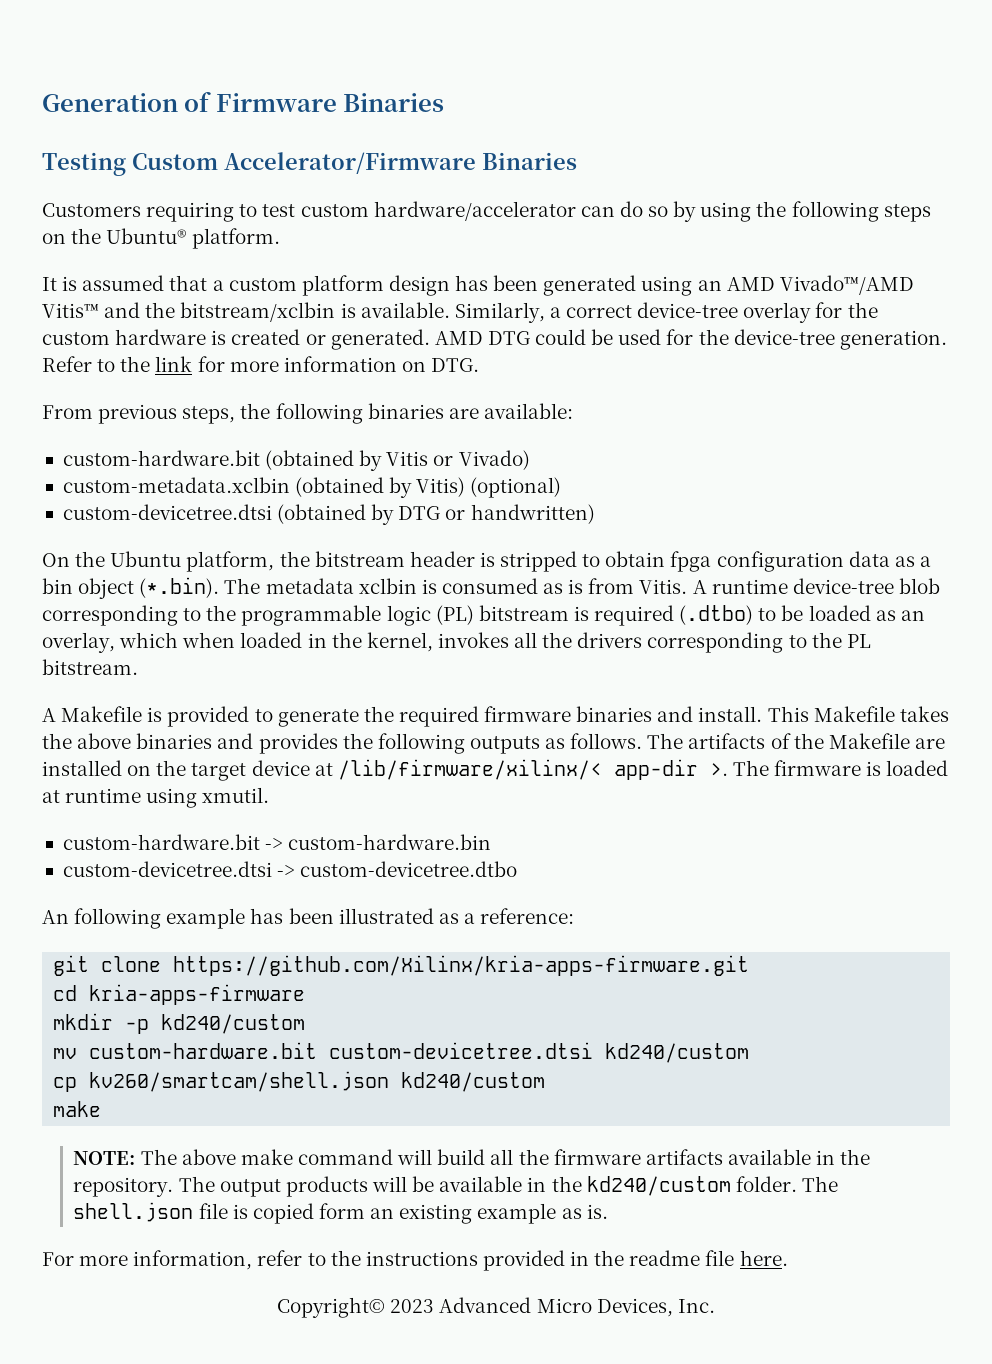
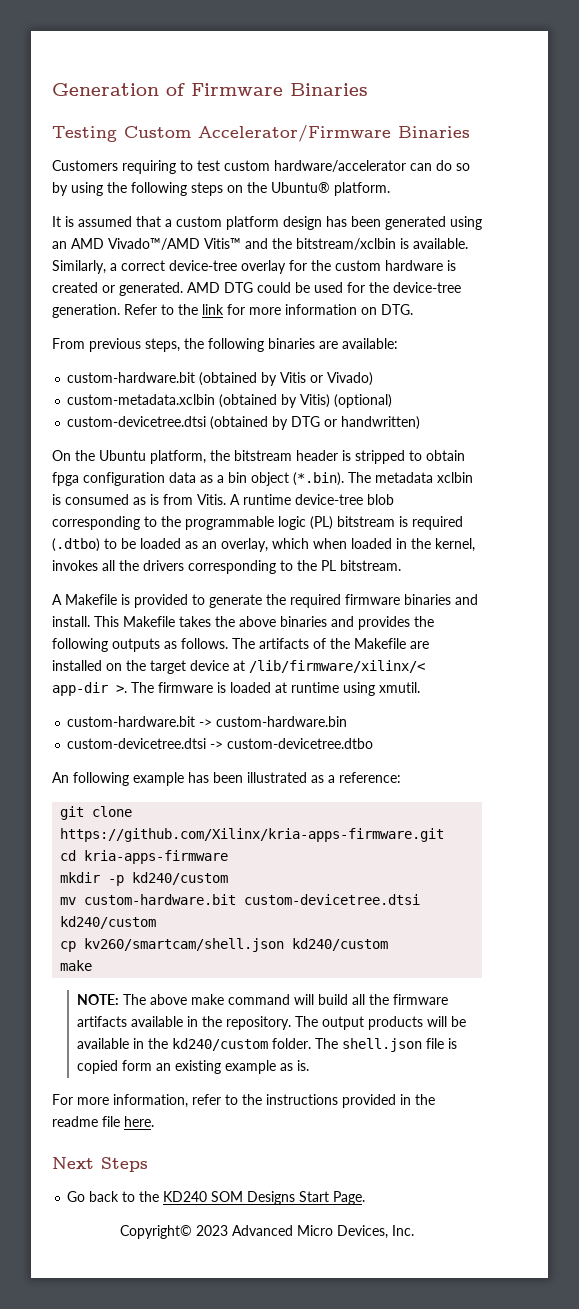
(788, 1258) none -> [52,1157,148,1172] [67,1191,366,1205] // Next Steps // Go back to the KD240 SOM Designs Start Page.

